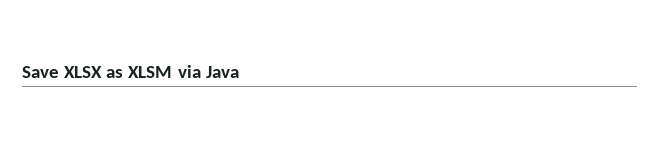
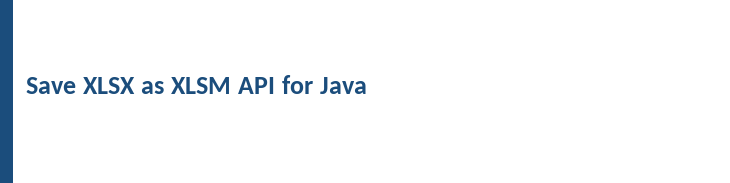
[177,65,201,78] via -> [238,75,314,94] API for

